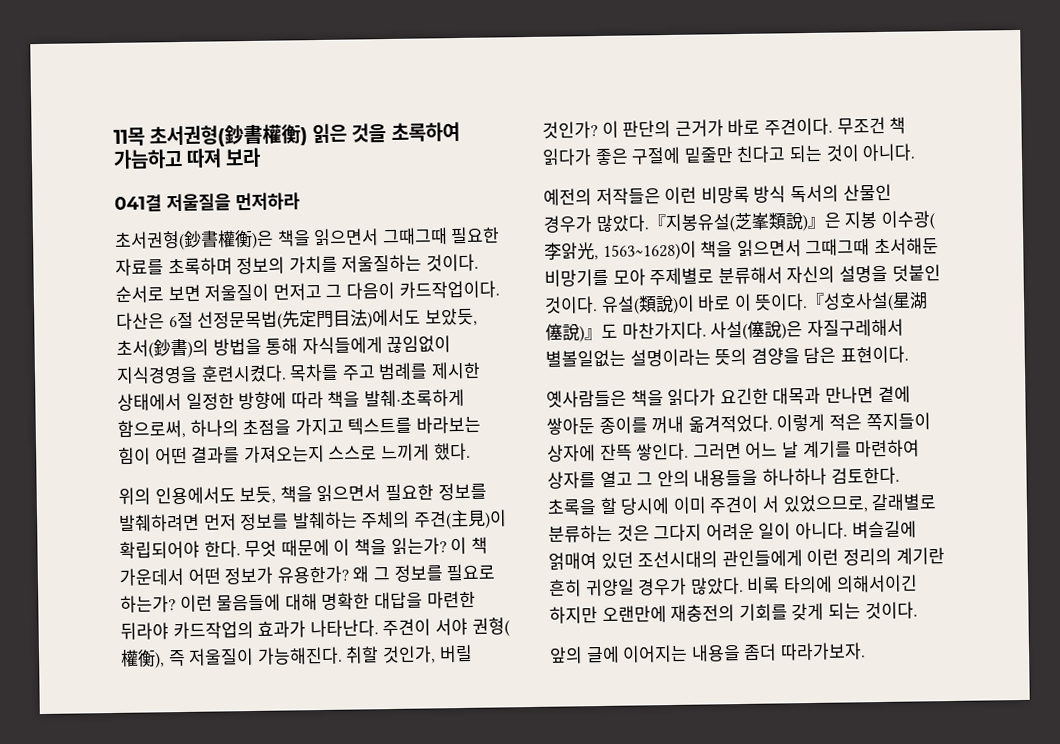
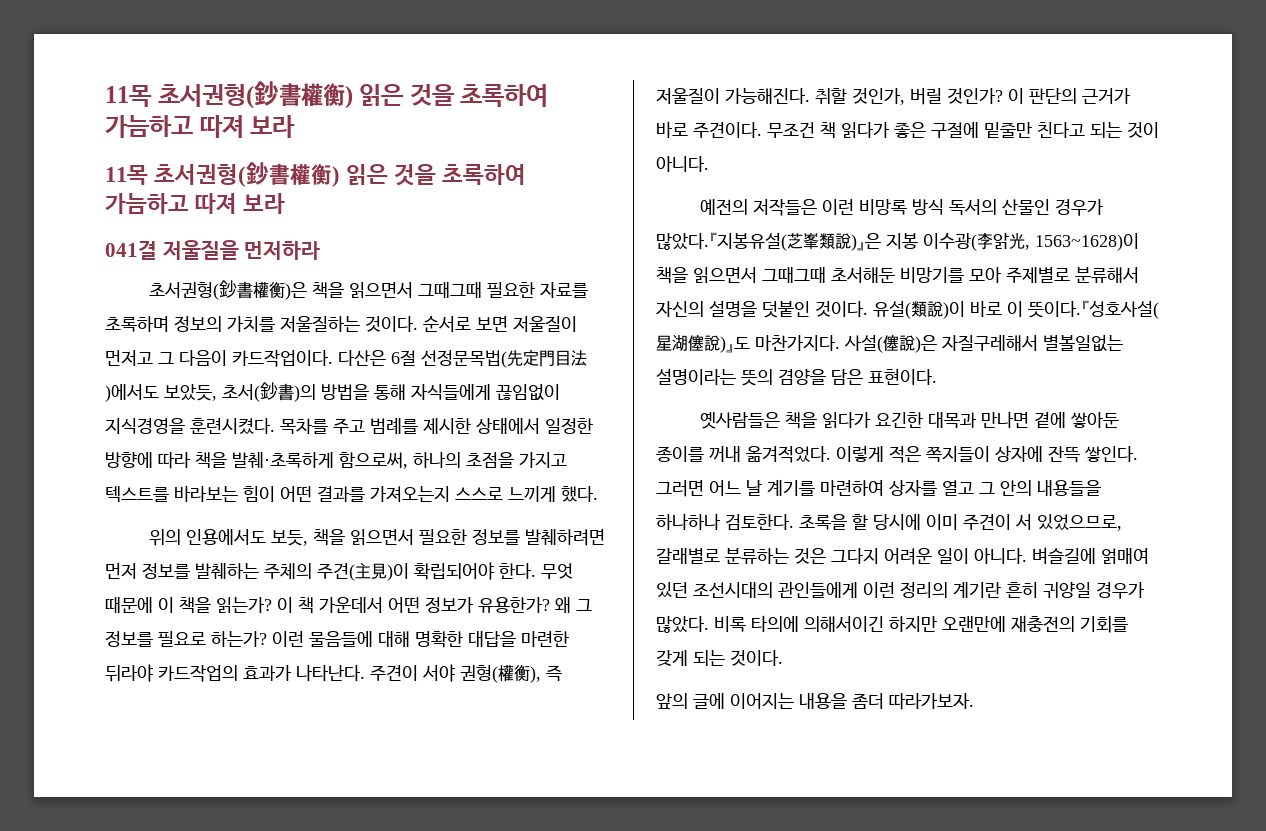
(263, 157) none -> [105,162,527,187] [105,193,286,214] // 11목 초서권형(鈔書權衡) 읽은 것을 초록하여 가늠하고 따져 보라

